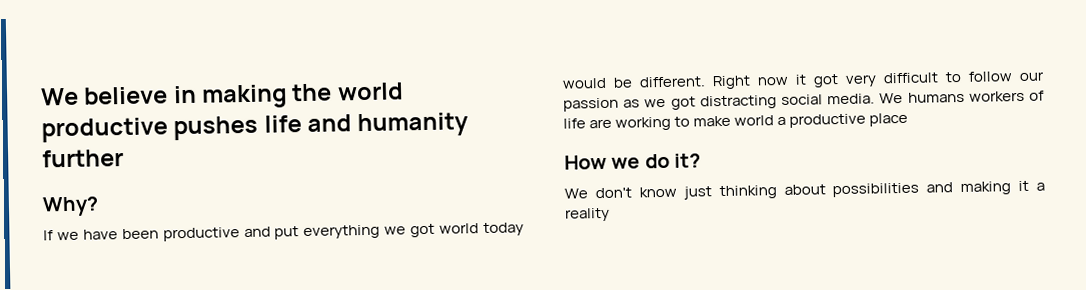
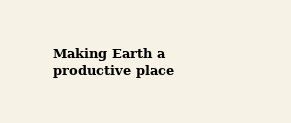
[40,82,404,109] [41,112,470,143] [42,149,124,168] [42,196,99,217] [43,222,525,242] [562,71,1044,90] [563,90,1045,112] [563,112,909,131] [564,153,702,170] [564,180,1045,200] [565,207,610,222] We believe in making the world productive pushes life and humanity further // Why? // If we have been productive and put everything we got world today would be different. Right now it got very difficult to follow our passion as we got distracting social media. We humans workers of life are working to make world a productive place // How we do it? // We don't know just thinking about possibilities and making it a reality -> [53,48,166,61] [53,65,174,78] Making Earth a productive place

